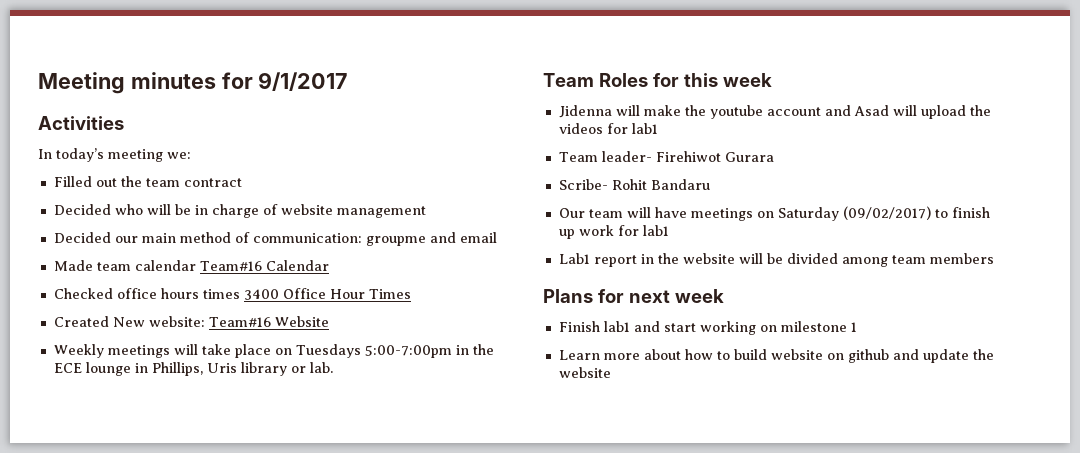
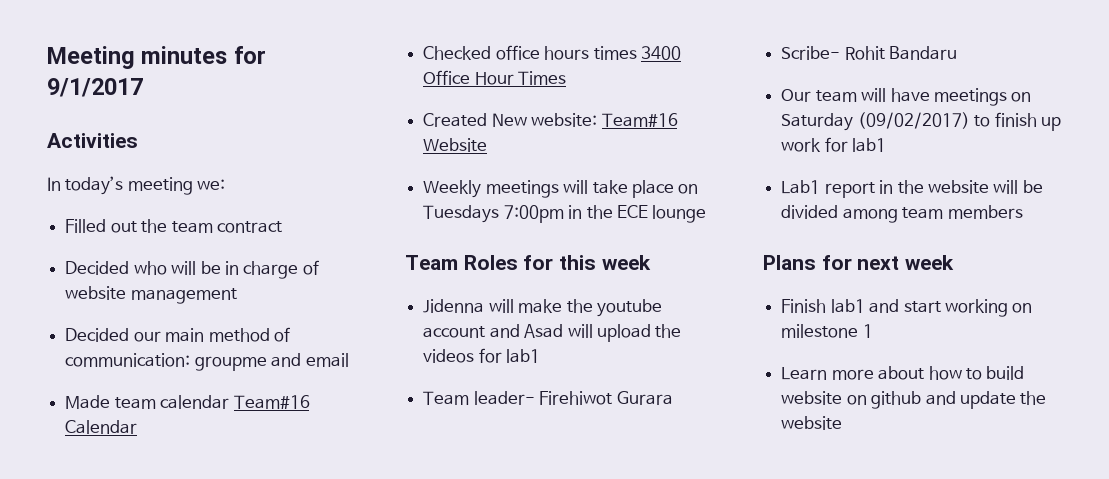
[364,345,452,358] 5:00-7:00pm -> [503,205,564,223] 7:00pm
[134,362,333,376] in Phillips, Uris library or lab. -> (707, 214) none

